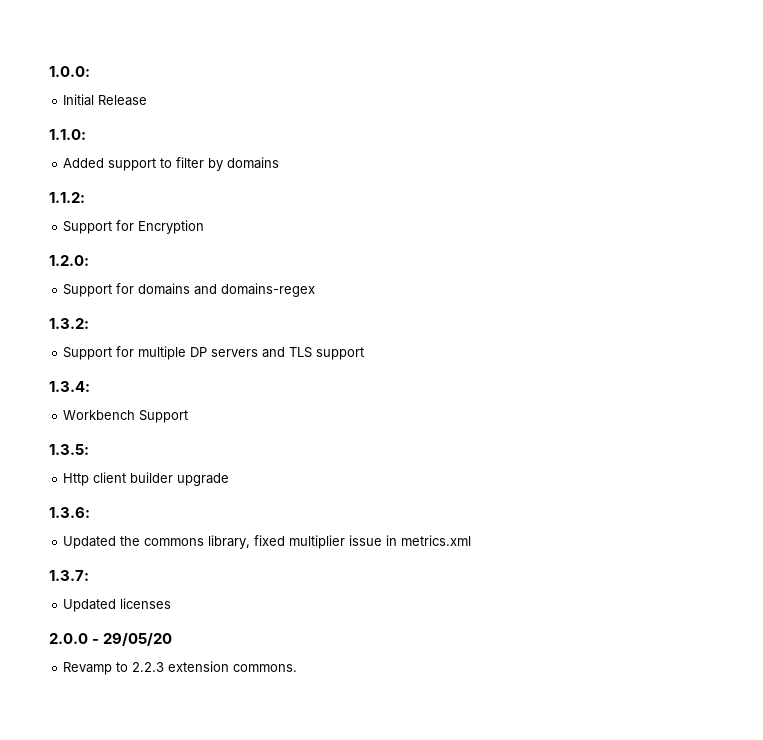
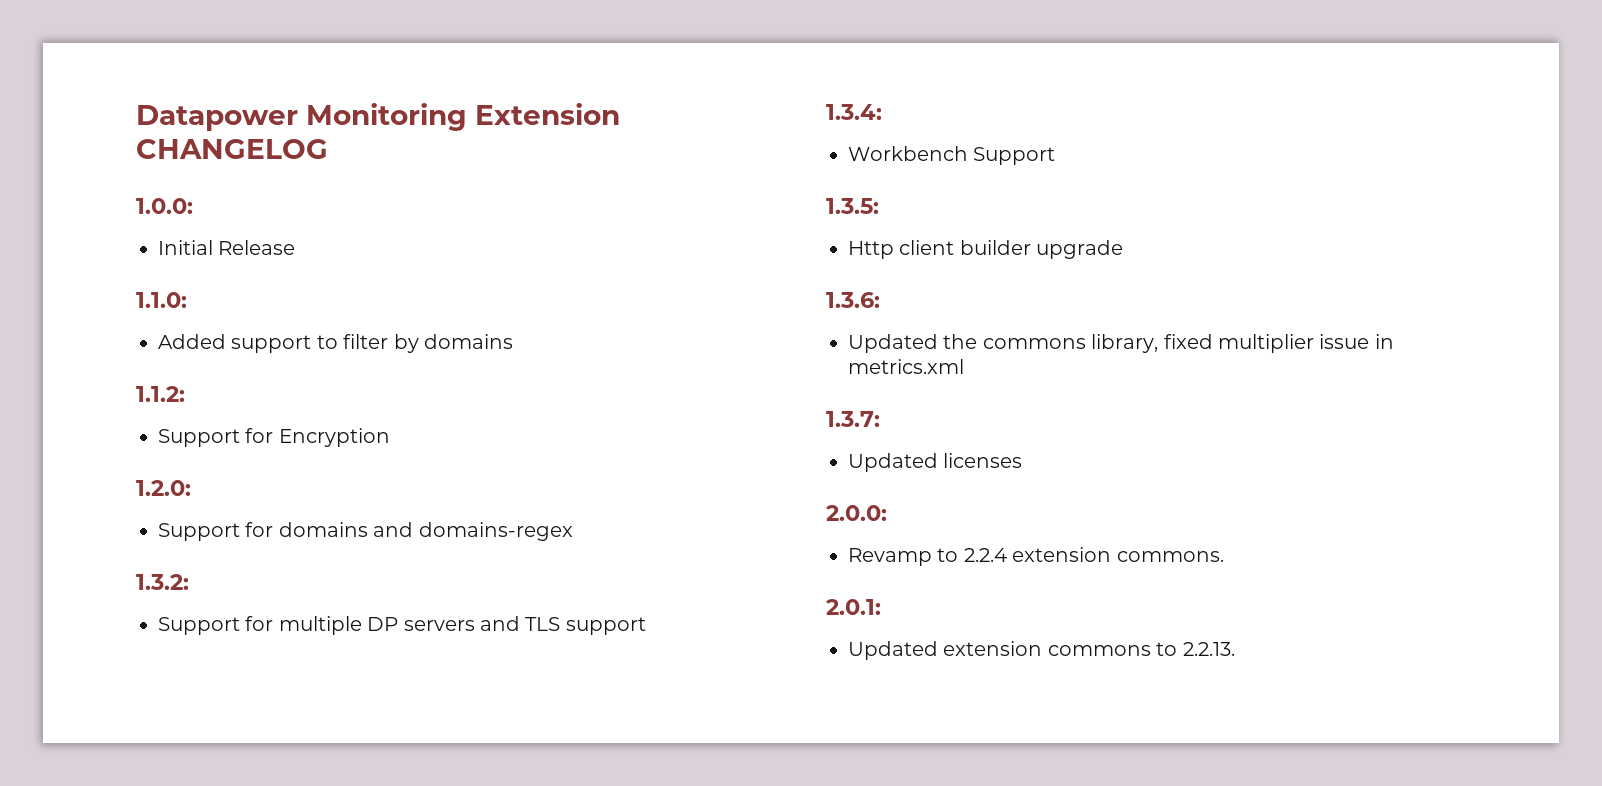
(49, 71) none -> [136,103,620,131] [136,139,328,159] Datapower Monitoring Extension CHANGELOG //
[49,632,173,646] 2.0.0 - 29/05/20 -> [826,505,887,521] 2.0.0:
[132,662,165,672] 2.2.3 -> [963,548,1007,562] 2.2.4
(298, 668) none -> [826,599,881,615] [848,641,1235,660] // 2.0.1: // Updated extension commons to 2.2.13.

